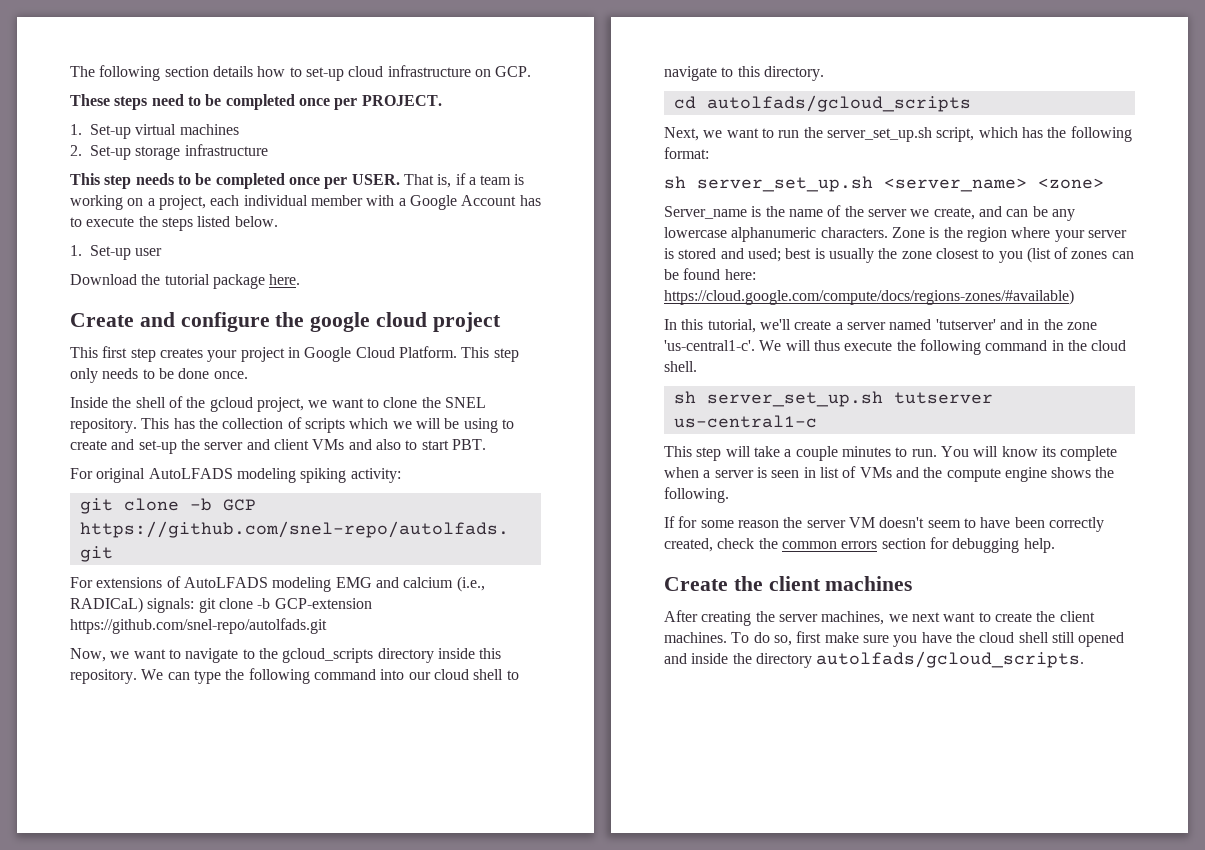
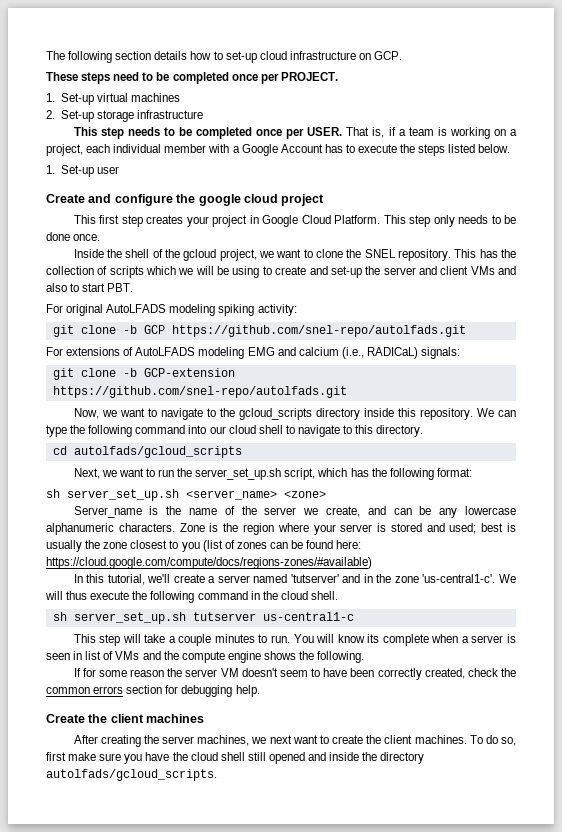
[70,274,301,289] // Download the tutorial package here. -> (119, 170) none
(195, 605) none -> (461, 353) //

